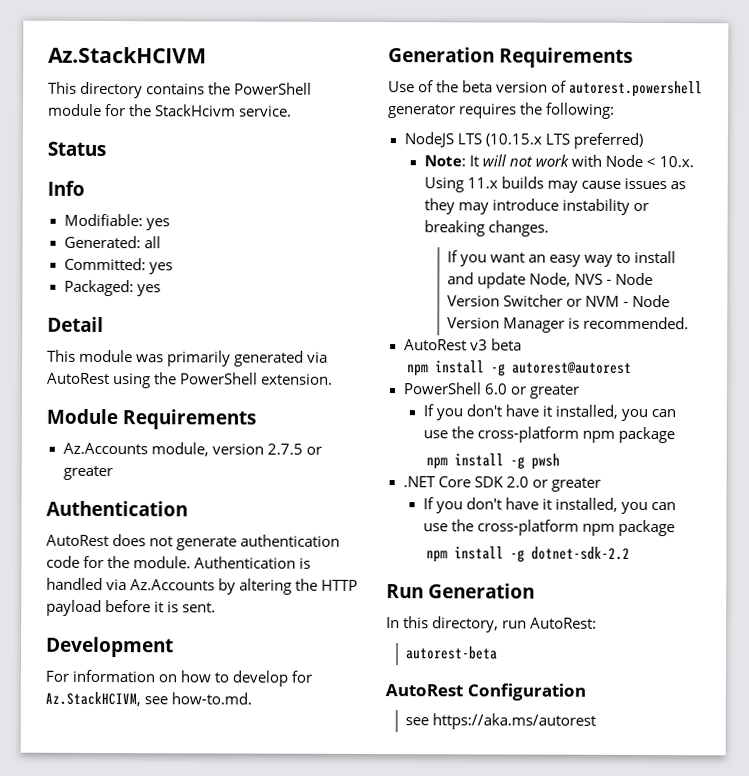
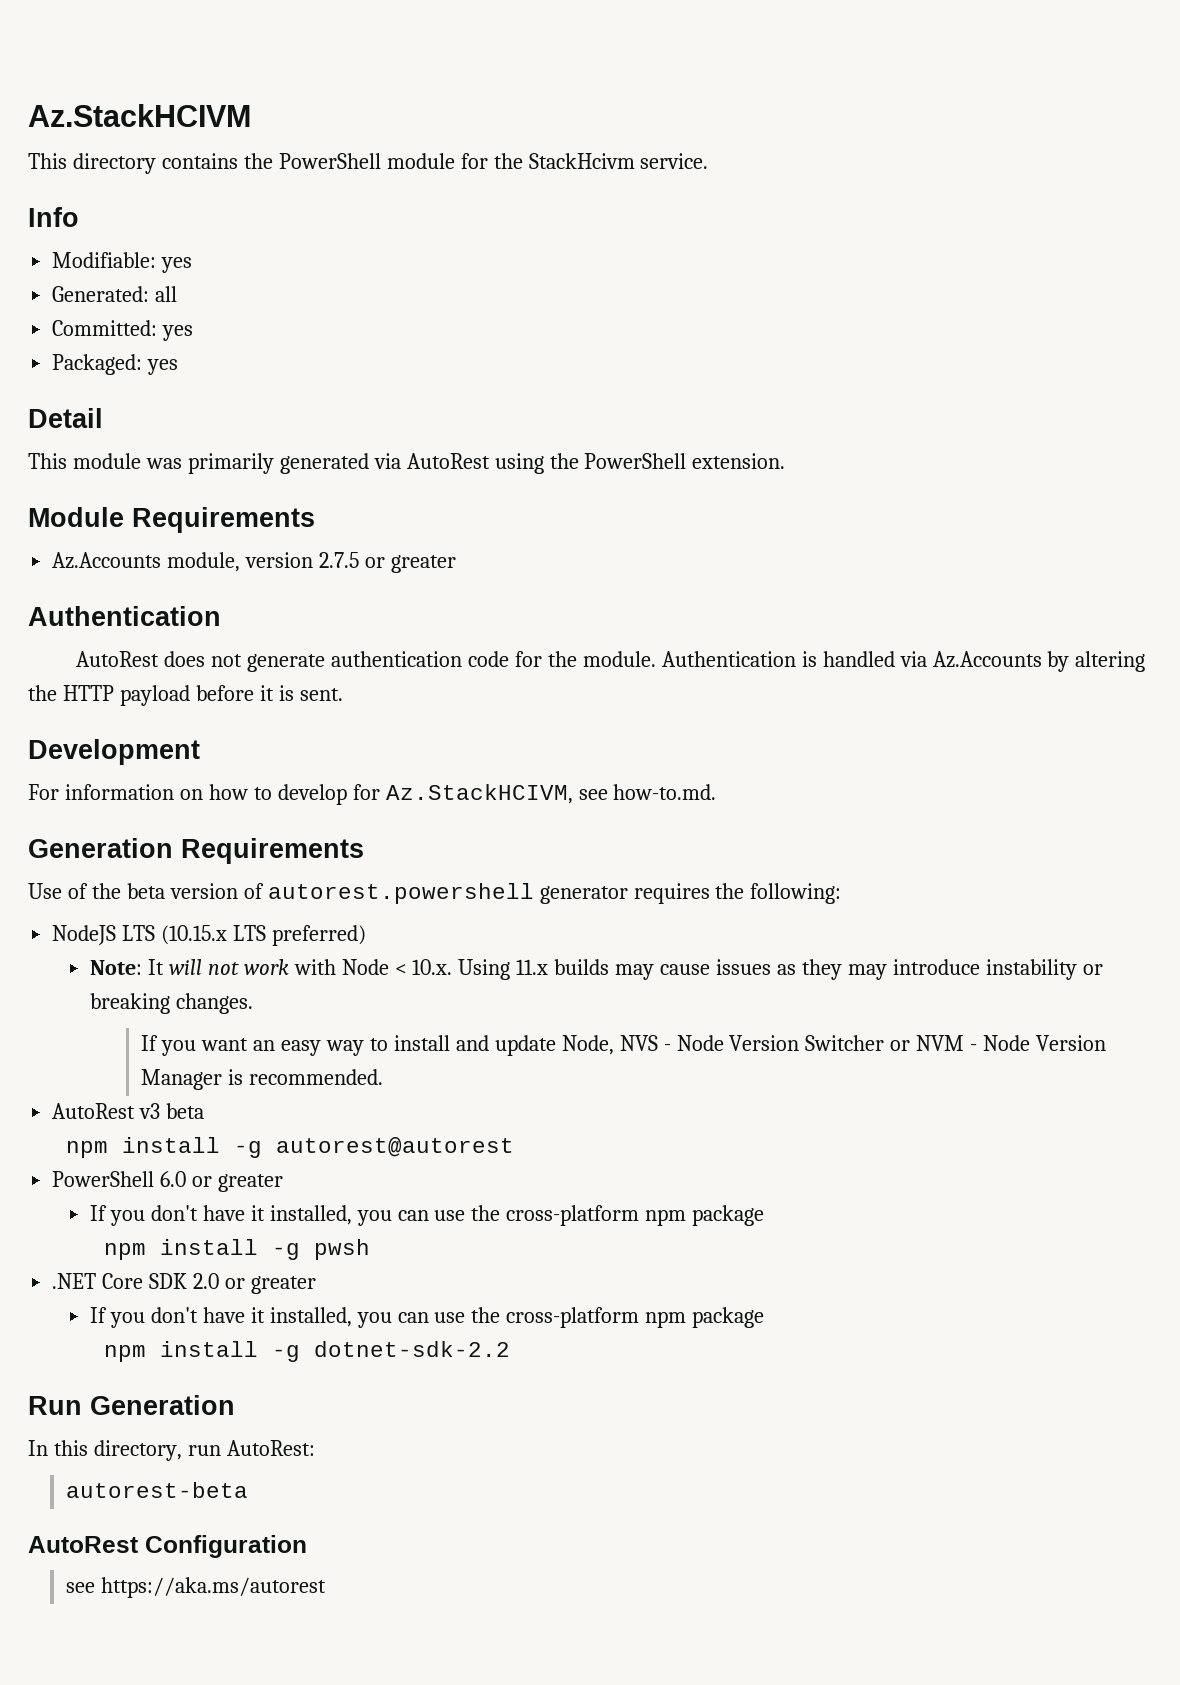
[47,141,106,157] // Status -> (709, 161) none

